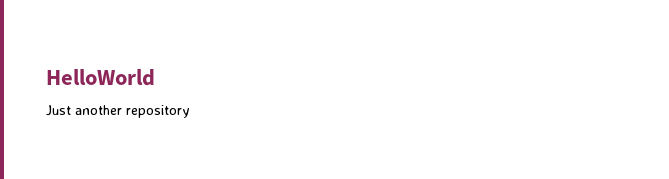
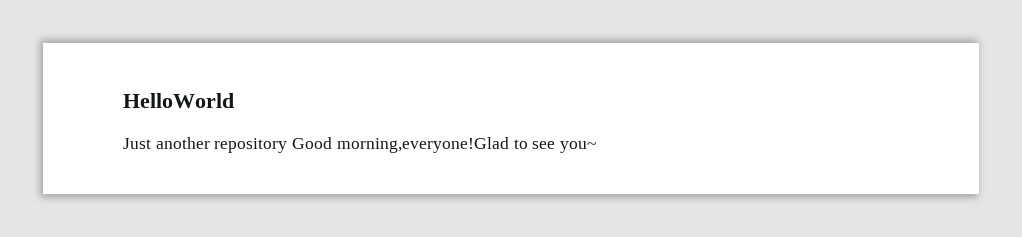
(190, 111) none -> [292,137,597,153] Good morning,everyone!Glad to see you~

